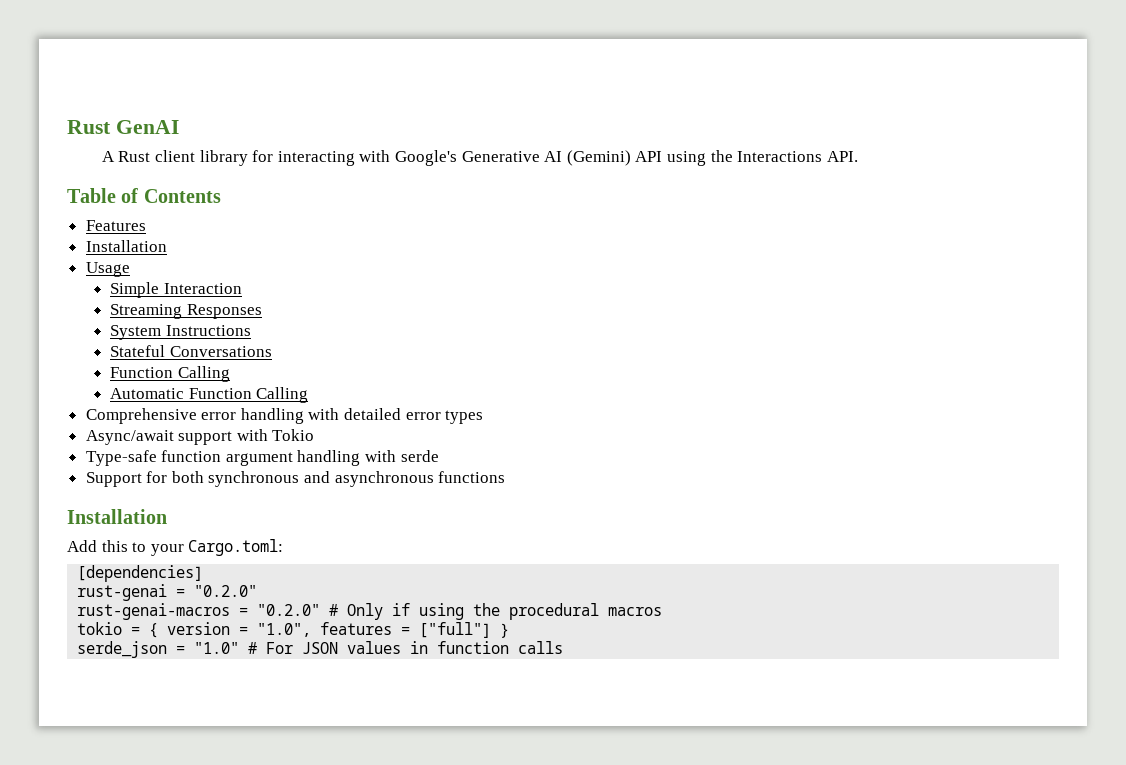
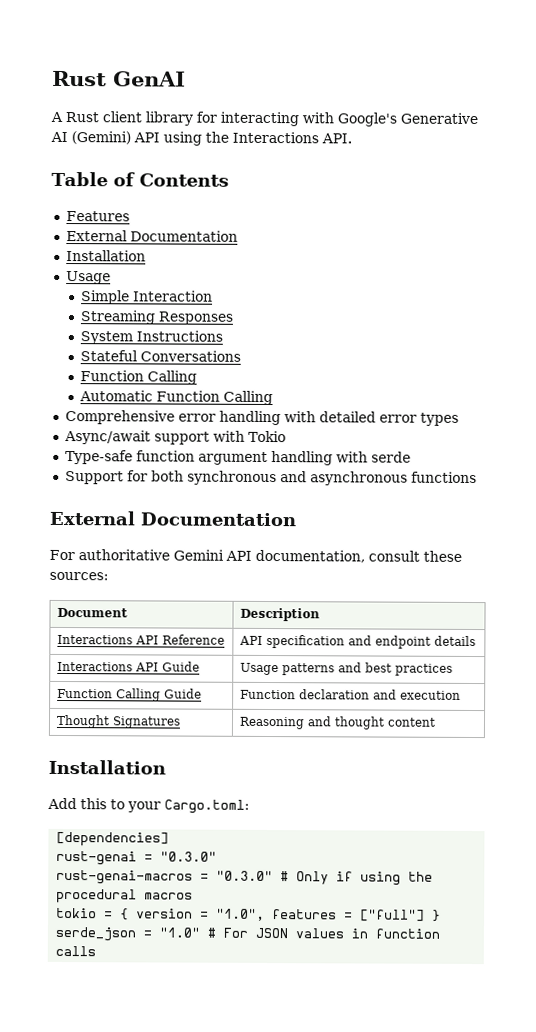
(146, 225) none -> [65,230,238,242] // External Documentation
(506, 477) none -> [49,510,297,527] [49,549,462,563] [49,571,109,581] [56,607,128,618] [239,607,320,622] [56,634,225,645] [238,634,476,649] [56,661,200,672] [239,662,453,676] [56,688,202,702] [239,689,461,700] [55,714,181,729] [238,716,436,730] // External Documentation // For authoritative Gemini API documentation, consult these sources: // Document | Description // Interactions API Reference | API specification and endpoint details // Interactions API Guide | Usage patterns and best practices // Function Calling Guide | Function declaration and execution // Thought Signatures | Reasoning and thought content
[194,585,258,597] "0.2.0" -> [160,851,218,862] "0.3.0"
[257,604,321,616] "0.2.0" -> [216,870,274,882] "0.3.0"

